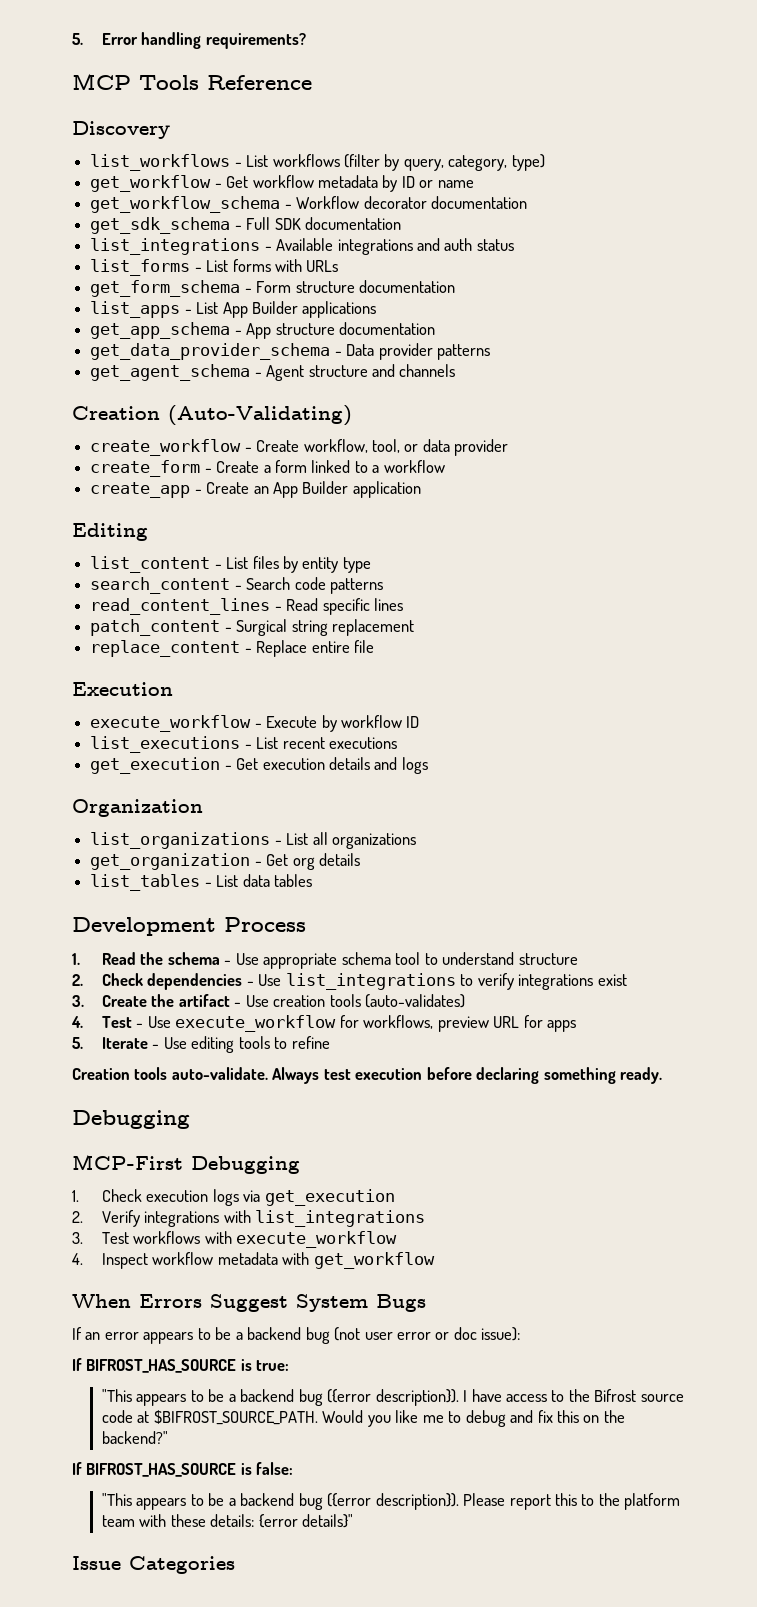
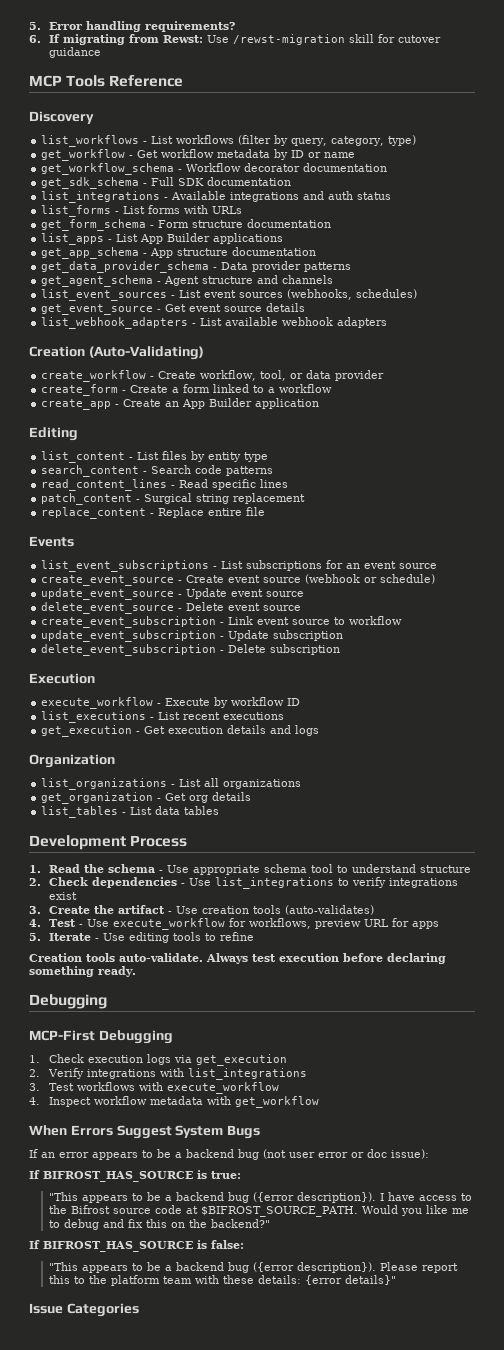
(306, 41) none -> [29,34,441,45] [48,47,101,58] // 6. If migrating from Rewst: Use /rewst-migration skill for cutover guidance
(456, 370) none -> [41,289,418,301] [41,303,306,315] [41,317,388,329] // list_event_sources - List event sources (webhooks, schedules) // get_event_source - Get event source details // list_webhook_adapters - List available webhook adapters
(374, 646) none -> [29,536,74,547] [41,560,438,572] [41,574,436,586] [41,588,305,600] [41,602,302,614] [41,616,403,628] [41,630,344,642] [41,644,341,656] // Events // list_event_subscriptions - List subscriptions for an event source // create_event_source - Create event source (webhook or schedule) // update_event_source - Update event source // delete_event_source - Delete event source // create_event_subscription - Link event source to workflow // update_event_subscription - Update subscription // delete_event_subscription - Delete subscription

